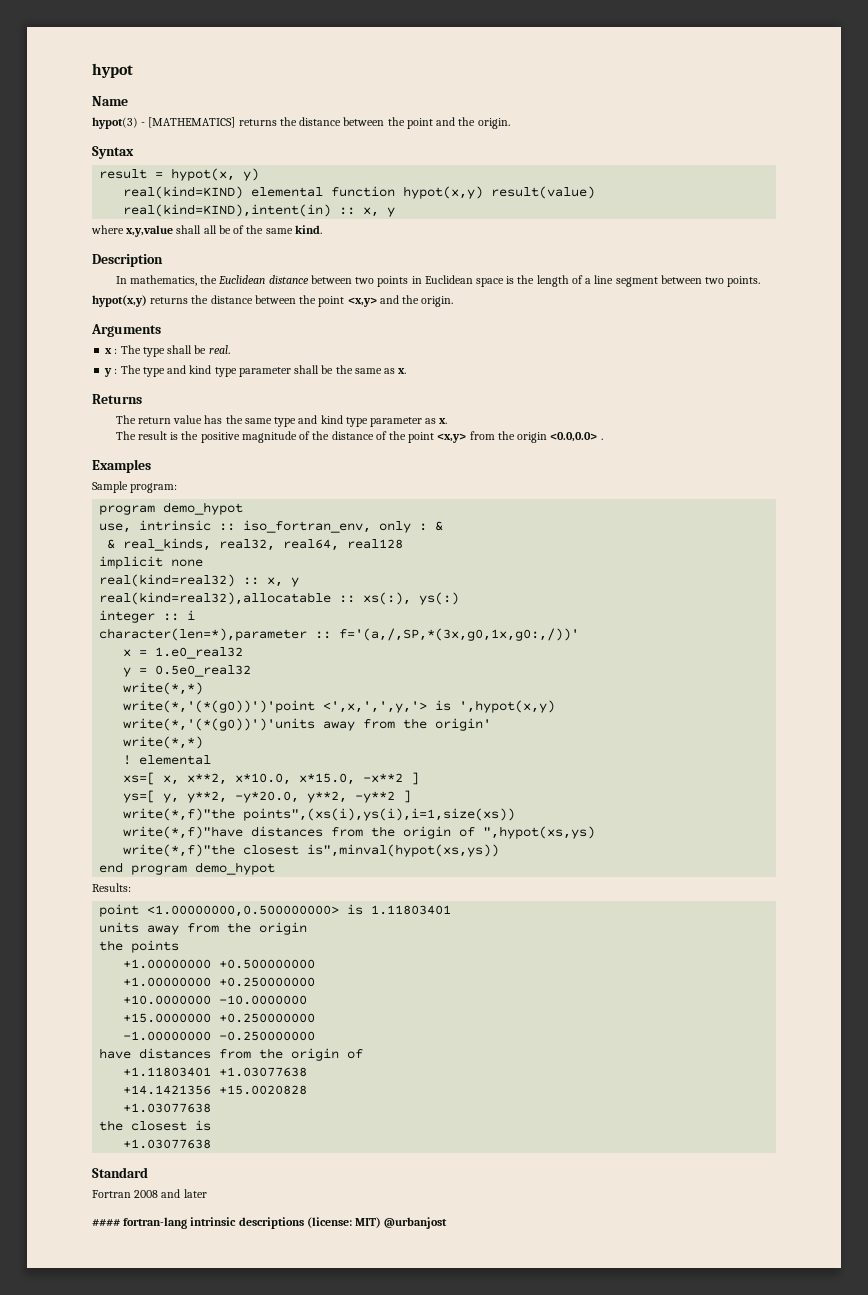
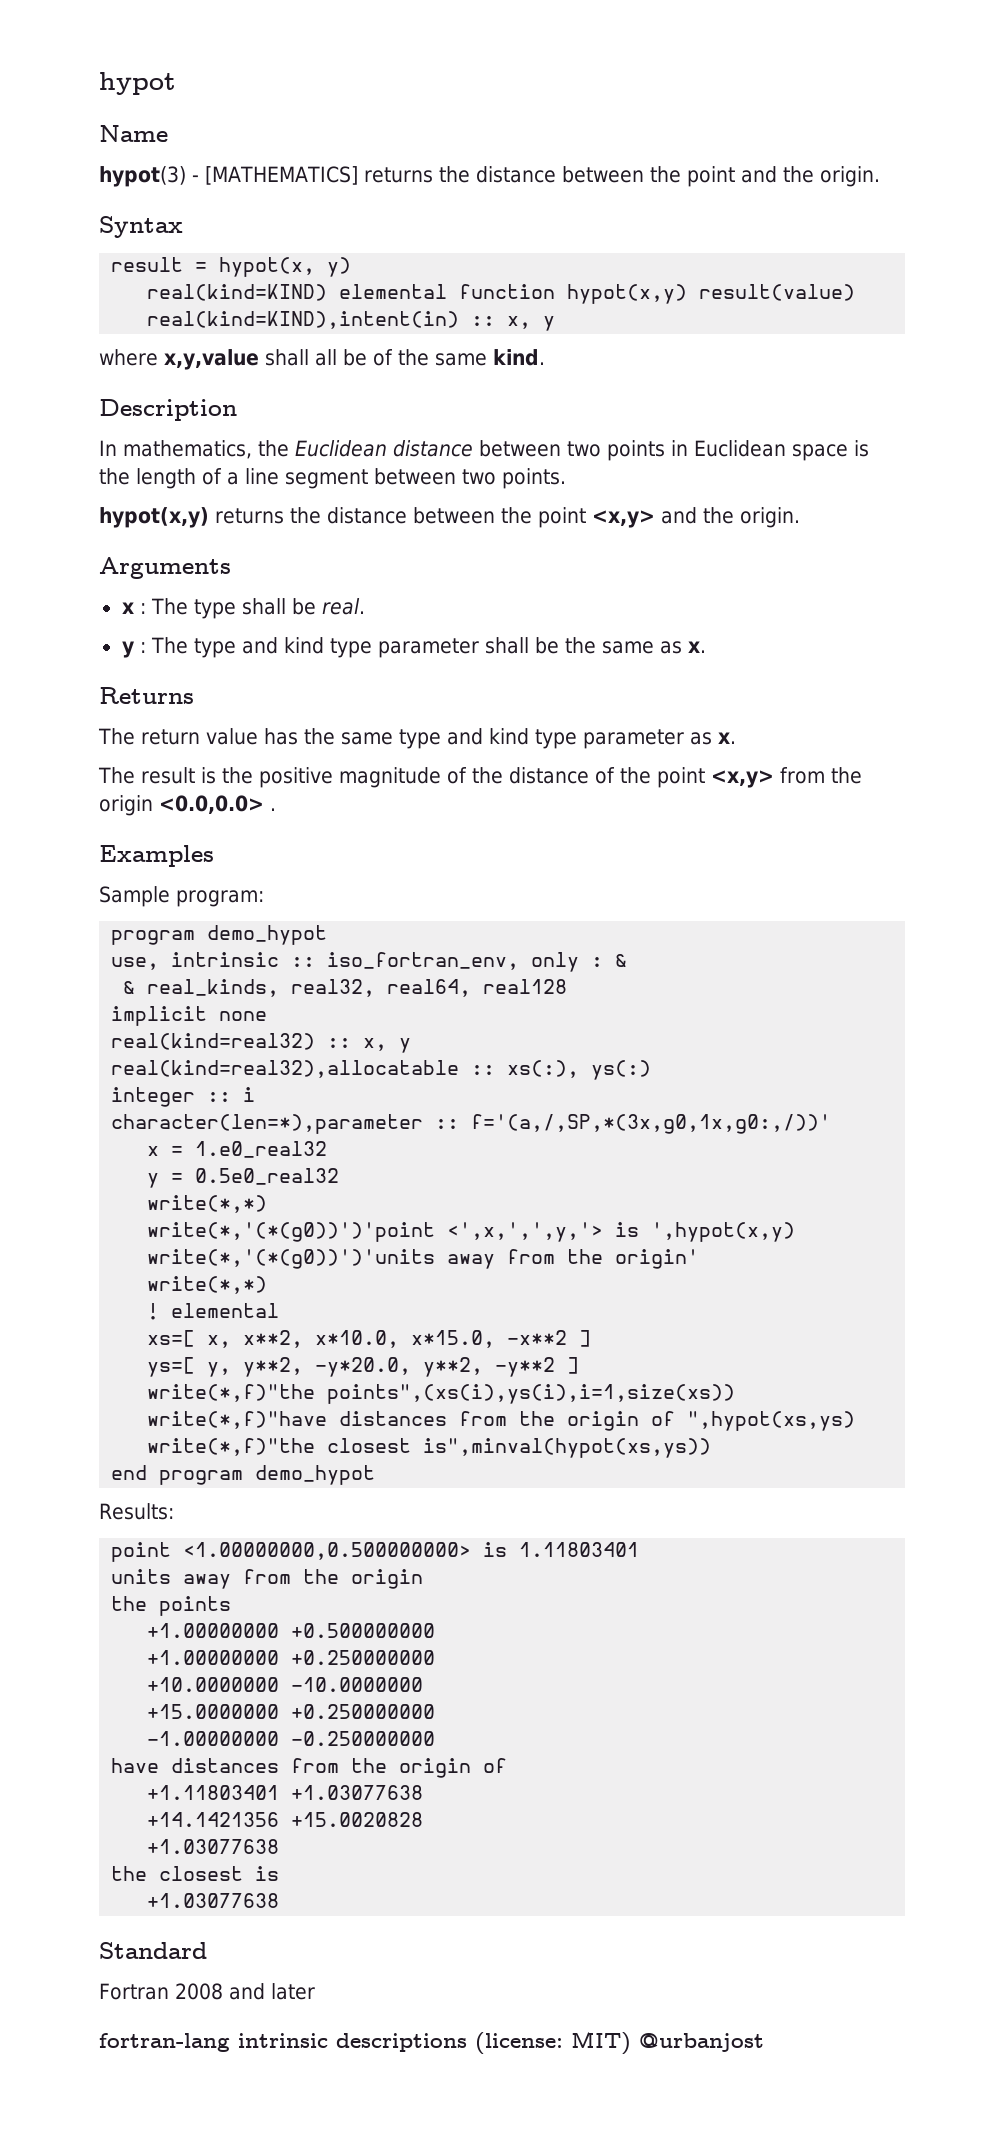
[92,1219,121,1226] #### -> (315, 1991) none

